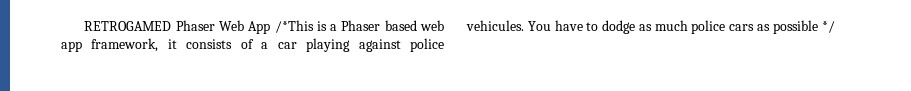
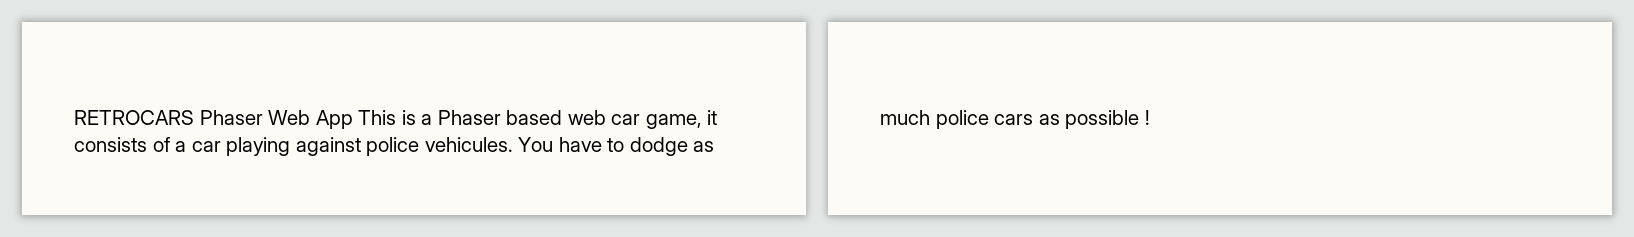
[84,21,172,31] RETROGAMED -> [74,110,194,125] RETROCARS
[274,20,314,33] /*This -> [358,110,397,125] This
[61,38,159,52] app framework, -> [611,114,702,129] car game,
[821,21,835,33] */ -> [1144,110,1150,125] !

